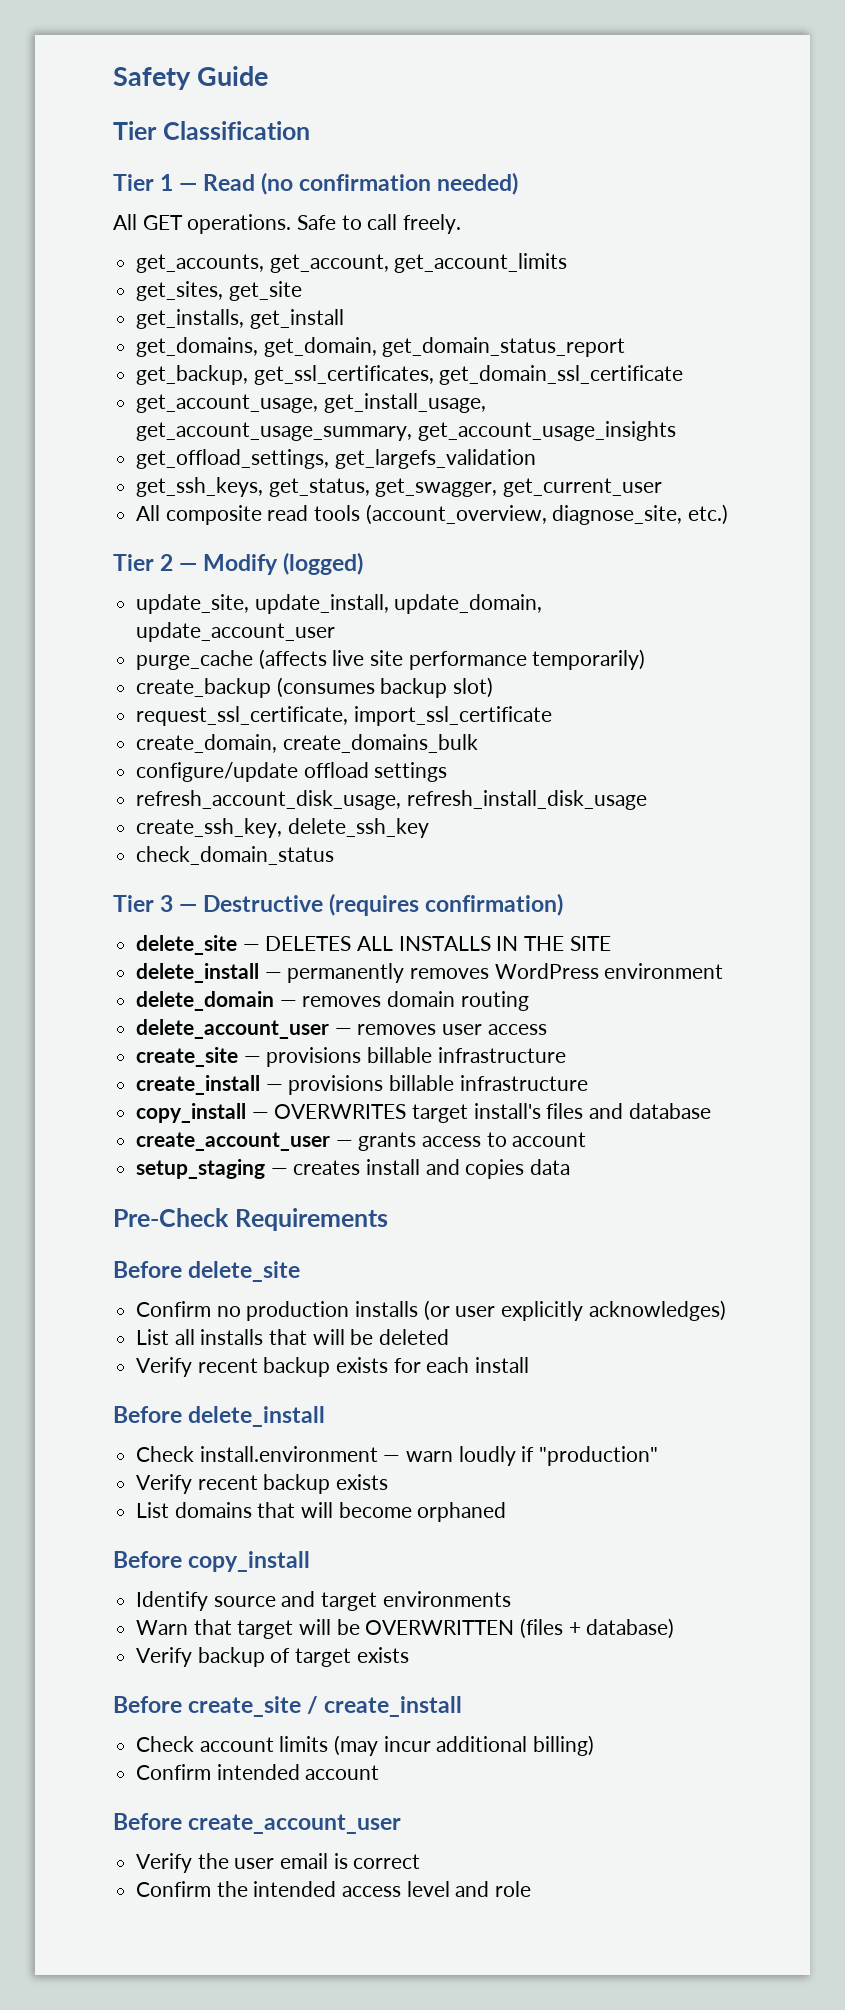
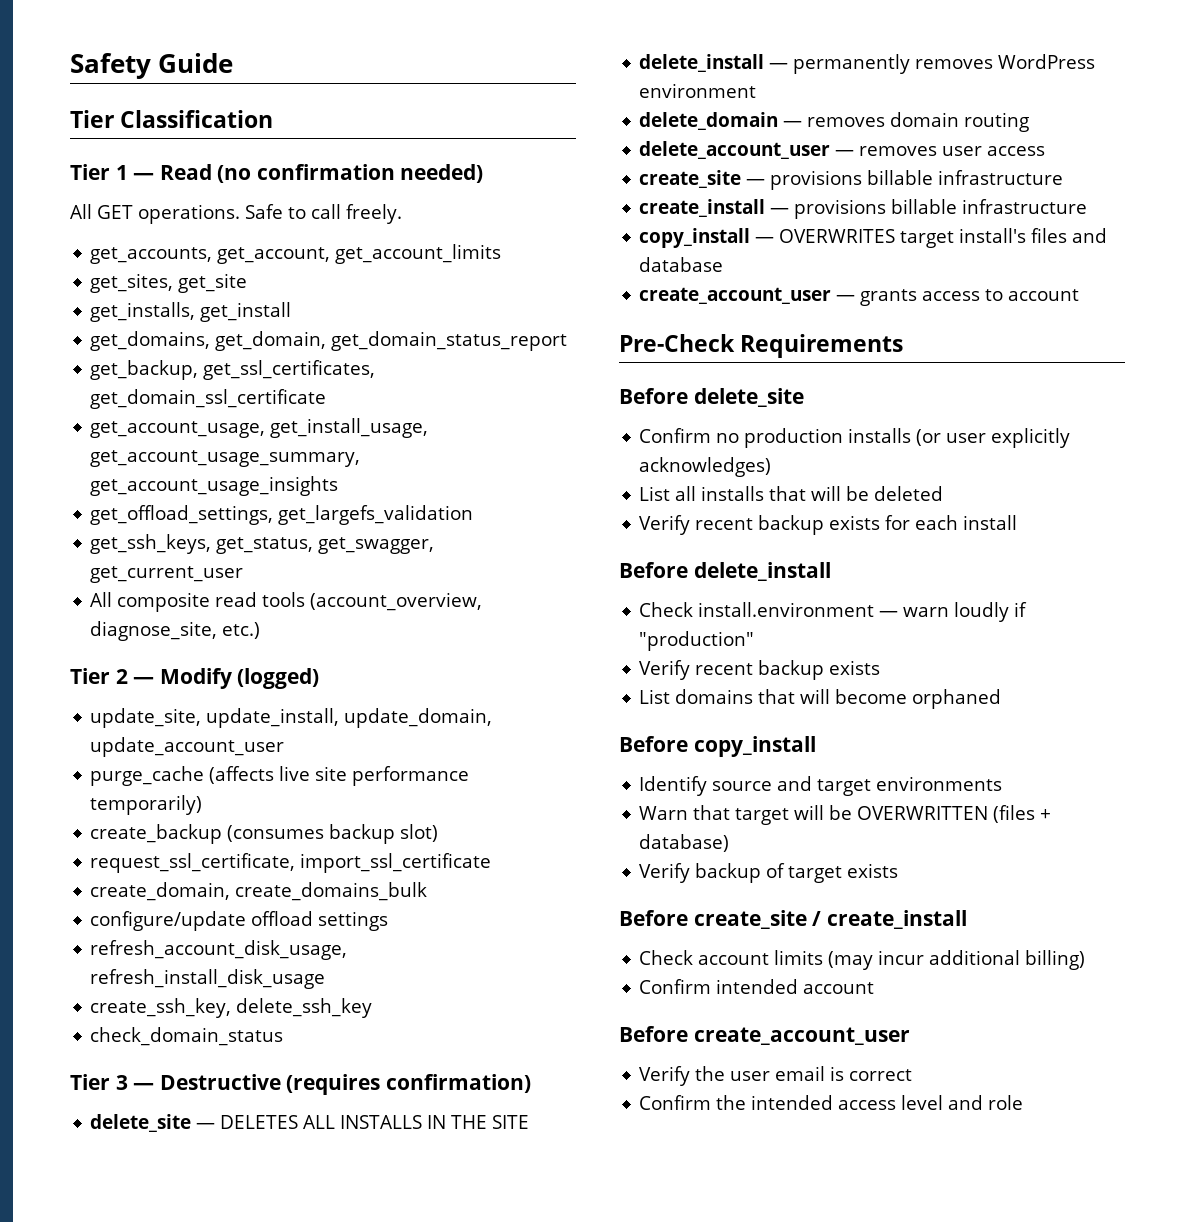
[136,1159,571,1179] // setup_staging — creates install and copies data -> (1080, 295) none

